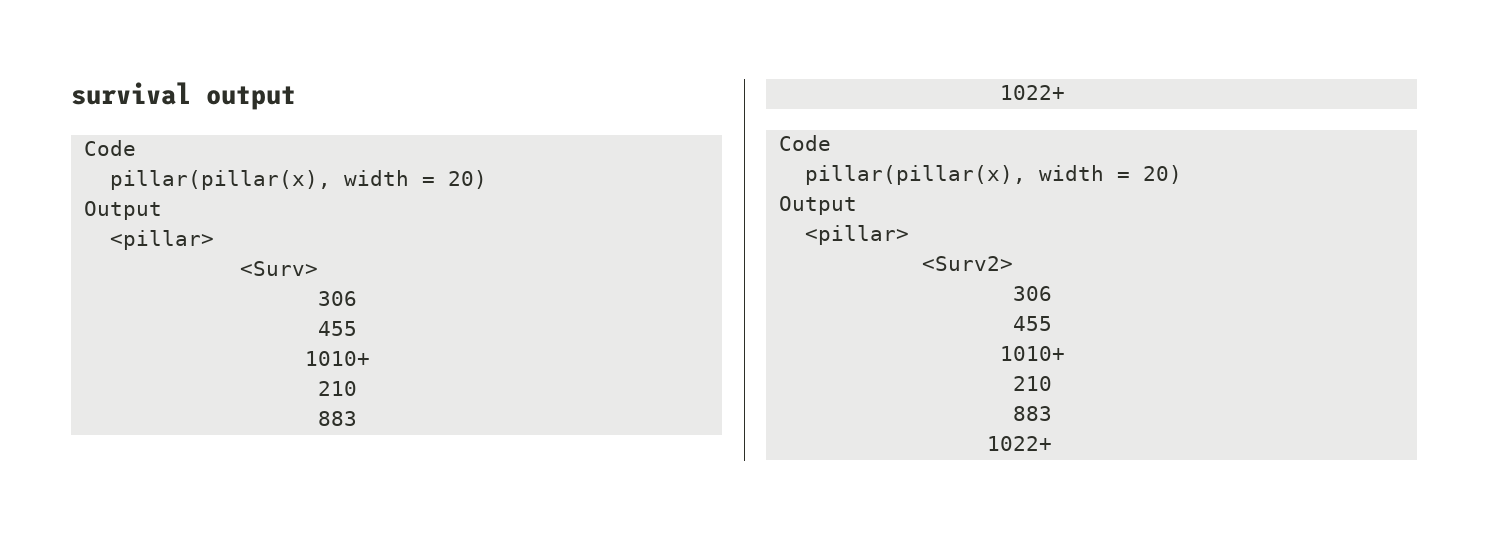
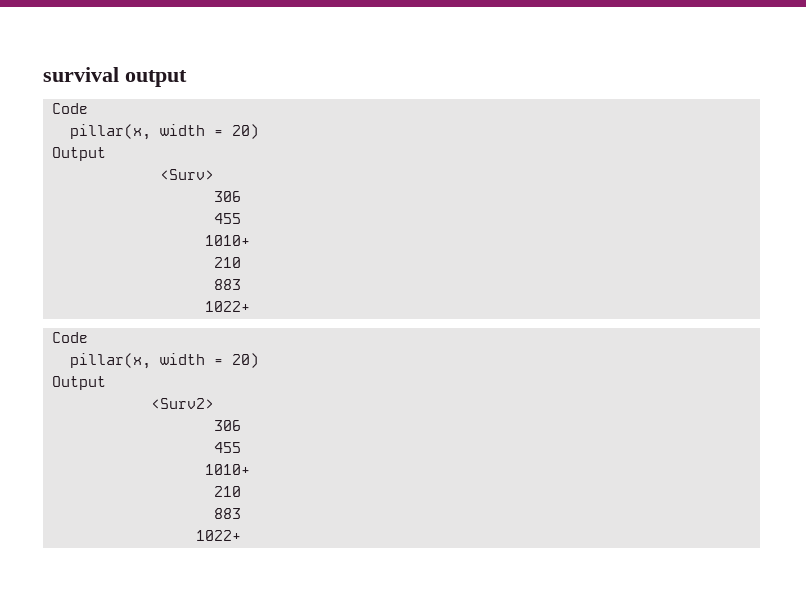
[109,170,487,190] [83,201,162,220] [109,230,214,250] pillar(pillar(x), width = 20) // Output // <pillar> -> [70,124,260,140] [52,147,107,161] pillar(x, width = 20) // Output
[804,165,1182,185] [778,196,857,215] [804,225,909,245] pillar(pillar(x), width = 20) // Output // <pillar> -> [70,353,260,369] [52,376,107,390] pillar(x, width = 20) // Output

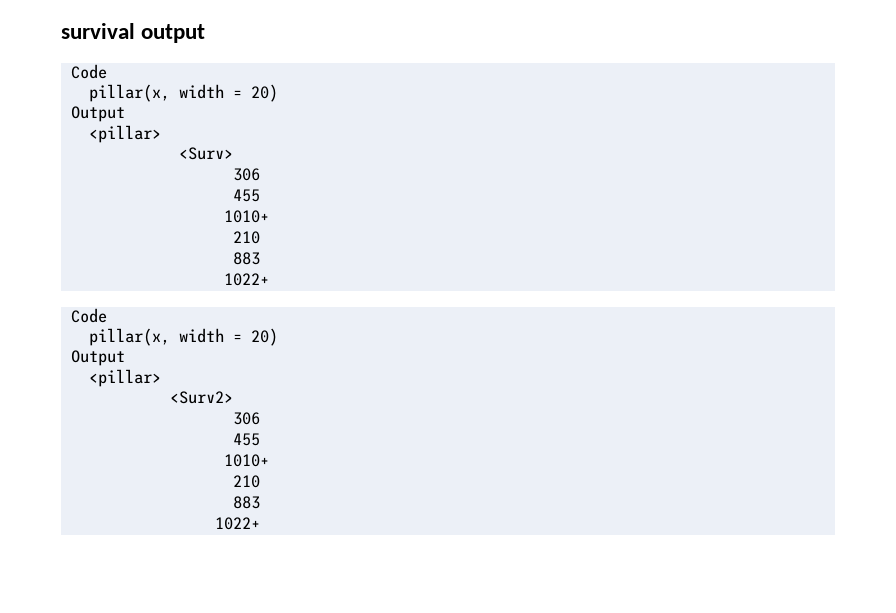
(107, 154) none -> [88,125,161,143] // <pillar>
(107, 383) none -> [88,369,161,387] // <pillar>

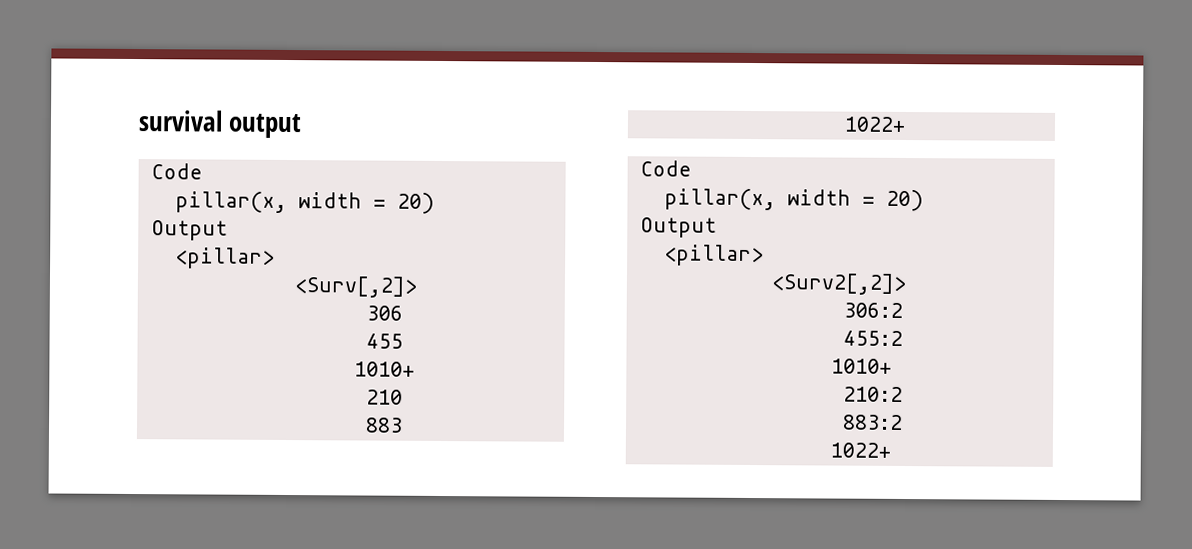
[178,147,233,160] <Surv> -> [293,276,417,298] <Surv[,2]>
[169,391,233,404] [232,412,260,425] [232,433,260,446] [223,454,269,467] [232,475,260,488] [232,496,260,509] <Surv2> // 306 // 455 // 1010+ // 210 // 883 -> [770,273,907,296] [842,302,903,318] [842,330,903,346] [830,358,892,374] [842,386,903,402] [842,414,903,430] <Surv2[,2]> // 306:2 // 455:2 // 1010+ // 210:2 // 883:2

